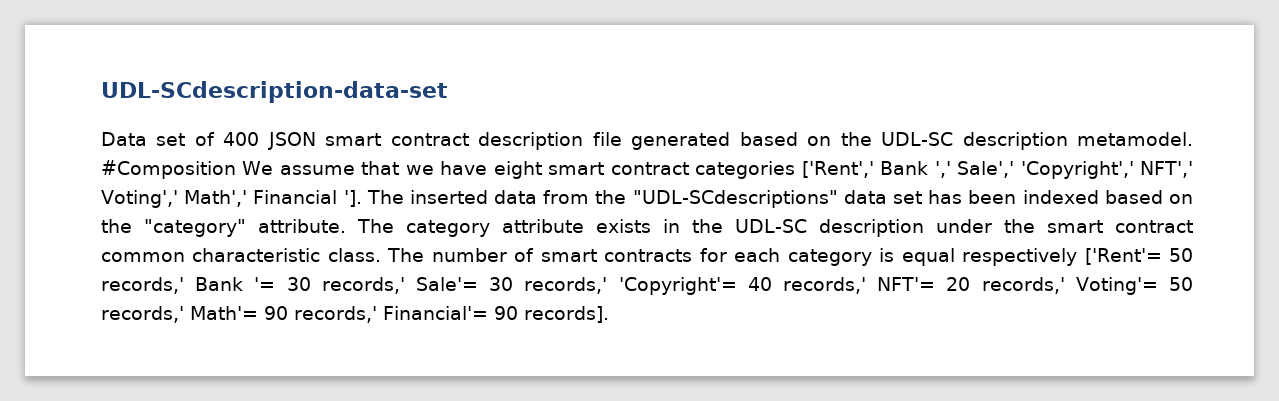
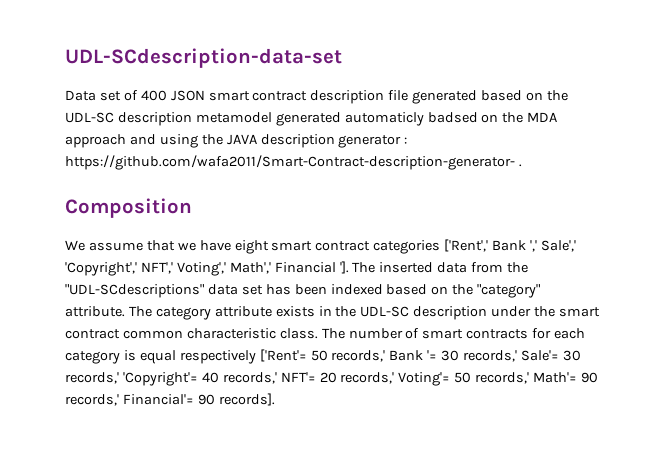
[1077,132,1194,146] [101,160,236,179] metamodel. #Composition -> [195,112,558,126] [65,134,408,148] [65,155,522,170] [65,198,192,218] metamodel generated automaticly badsed on the MDA approach and using the JAVA description generator : https://github.com/wafa2011/Smart-Contract-description-generator- . // Composition //

